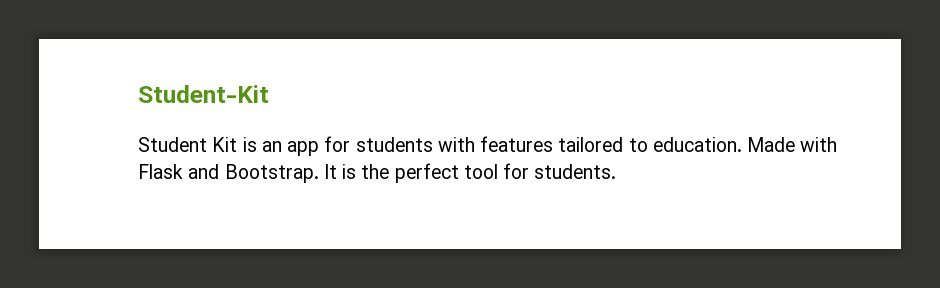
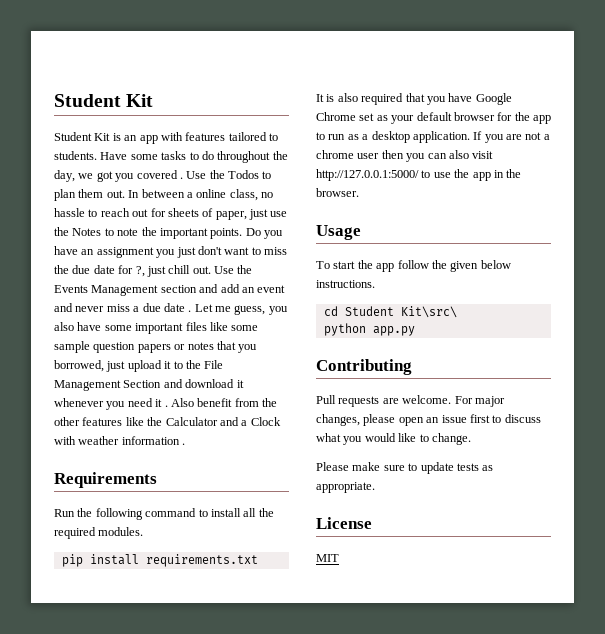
[138,85,269,103] Student-Kit -> [54,94,154,107] Student Kit
[324,136,433,152] for students -> (158, 139) none
[652,137,838,152] [138,163,617,183] education. Made with Flask and Bootstrap. It is the perfect tool for students. -> [54,151,288,163] [54,170,272,182] [54,189,273,201] [54,208,288,220] [54,227,283,239] [54,246,287,258] [54,265,253,277] [54,284,286,296] [54,303,288,315] [54,322,259,334] [54,341,258,353] [54,360,224,372] [54,379,244,391] [54,398,277,410] [54,417,281,426] [54,436,186,445] [54,472,157,488] [54,508,274,520] [54,527,144,539] [61,554,258,567] [316,93,512,105] [316,112,551,124] [316,131,550,143] [316,150,494,162] [316,169,522,181] [316,188,359,197] [316,225,361,240] [316,260,511,272] [316,280,375,288] [323,306,457,318] [323,323,415,336] [316,359,412,375] [316,395,505,407] [316,414,541,426] [316,433,471,445] [316,462,494,474] [316,482,375,493] [316,517,372,529] [316,554,339,562] students. Have some tasks to do throughout the day, we got you covered . Use the Todos to plan them out. In between a online class, no hassle to reach out for sheets of paper, just use the Notes to note the important points. Do you have an assignment you just don't want to miss the due date for ?, just chill out. Use the Events Management section and add an event and never miss a due date . Let me guess, you also have some important files like some sample question papers or notes that you borrowed, just upload it to the File Management Section and download it whenever you need it . Also benefit from the other features like the Calculator and a Clock with weather information . // Requirements // Run the following command to install all the required modules. // pip install requirements.txt // It is also required that you have Google Chrome set as your default browser for the app to run as a desktop application. If you are not a chrome user then you can also visit http://127.0.0.1:5000/ to use the app in the browser. // Usage // To start the app follow the given below instructions. // cd Student Kit\src\ // python app.py // Contributing // Pull requests are welcome. For major changes, please open an issue first to discuss what you would like to change. // Please make sure to update tests as appropriate. // License // MIT

